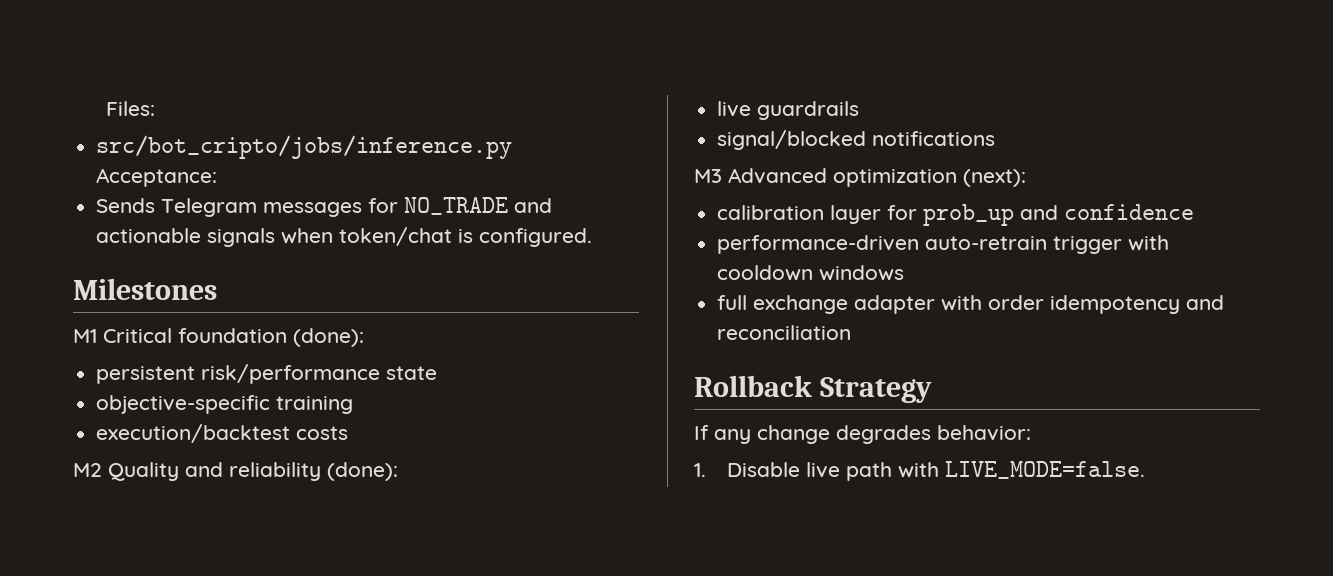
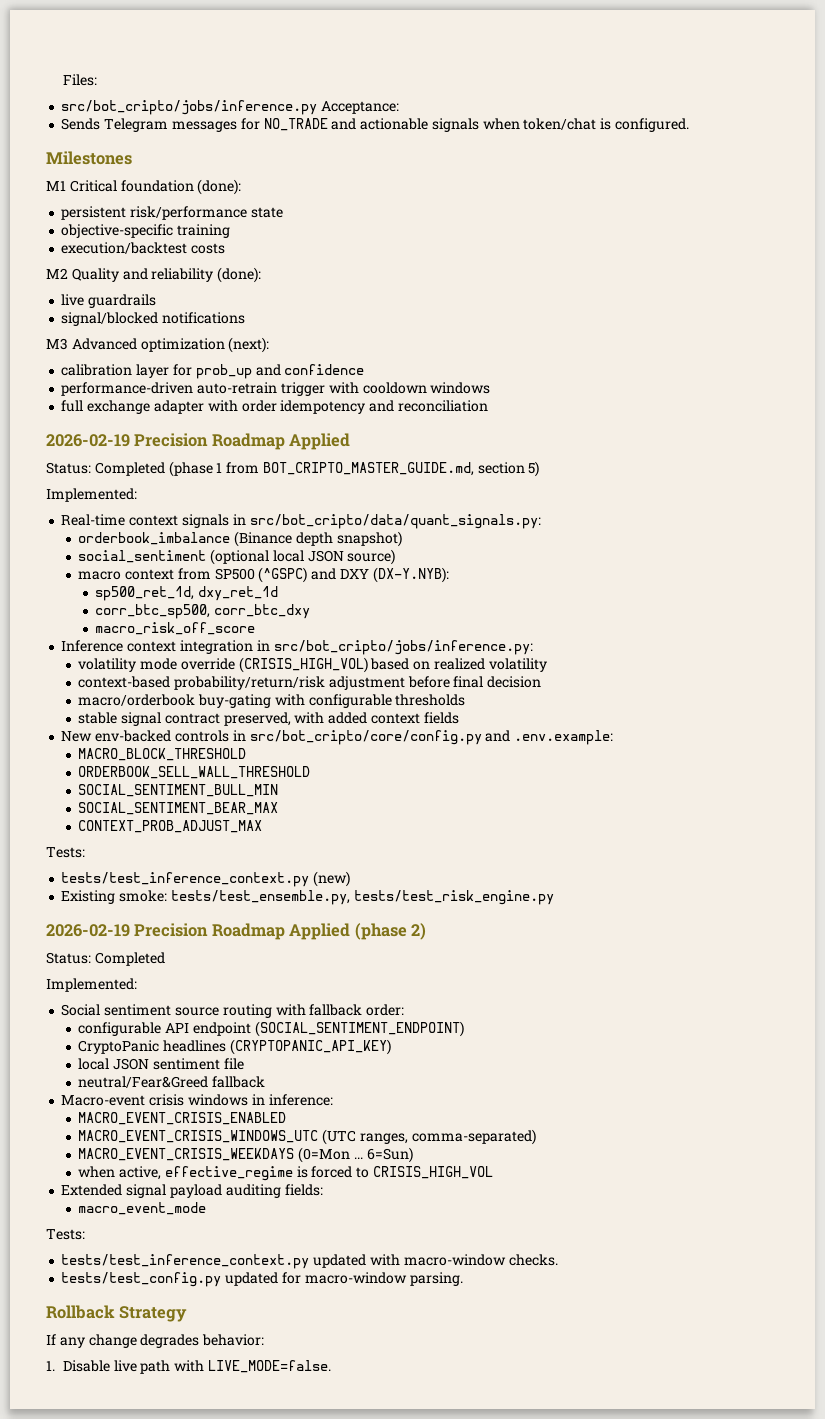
(852, 332) none -> [46,433,351,450] [46,461,540,477] [46,488,137,502] [61,514,541,529] [78,531,402,547] [78,549,396,565] [78,567,449,583] [95,586,279,601] [95,604,311,619] [95,622,256,635] [61,640,533,655] [78,657,547,673] [78,676,542,690] [78,694,466,708] [78,712,459,726] [61,730,614,745] [78,748,247,761] [78,766,311,779] [78,784,279,797] [78,802,279,815] [78,820,263,833] [46,847,85,858] [61,871,351,887] [61,890,554,905] [46,923,427,940] [46,952,165,966] [46,978,137,992] [61,1004,405,1018] [78,1021,464,1037] [78,1039,391,1055] [78,1058,244,1070] [78,1076,266,1088] [61,1094,333,1106] [78,1112,287,1125] [78,1129,536,1145] [78,1147,413,1163] [78,1166,494,1181] [61,1184,323,1198] [78,1202,207,1215] [46,1229,85,1240] [61,1254,558,1269] [61,1272,463,1287] // 2026-02-19 Precision Roadmap Applied // Status: Completed (phase 1 from BOT_CRIPTO_MASTER_GUIDE.md, section 5) // Implemented: // Real-time context signals in src/bot_cripto/data/quant_signals.py: // orderbook_imbalance (Binance depth snapshot) // social_sentiment (optional local JSON source) // macro context from SP500 (^GSPC) and DXY (DX-Y.NYB): // sp500_ret_1d, dxy_ret_1d // corr_btc_sp500, corr_btc_dxy // macro_risk_off_score // Inference context integration in src/bot_cripto/jobs/inference.py: // volatility mode override (CRISIS_HIGH_VOL) based on realized volatility // context-based probability/return/risk adjustment before final decision // macro/orderbook buy-gating with configurable thresholds // stable signal contract preserved, with added context fields // New env-backed controls in src/bot_cripto/core/config.py and .env.example: // MACRO_BLOCK_THRESHOLD // ORDERBOOK_SELL_WALL_THRESHOLD // SOCIAL_SENTIMENT_BULL_MIN // SOCIAL_SENTIMENT_BEAR_MAX // CONTEXT_PROB_ADJUST_MAX // Tests: // tests/test_inference_context.py (new) // Existing smoke: tests/test_ensemble.py, tests/test_risk_engine.py // 2026-02-19 Precision Roadmap Applied (phase 2) // Status: Completed // Implemented: // Social sentiment source routing with fallback order: // configurable API endpoint (SOCIAL_SENTIMENT_ENDPOINT) // CryptoPanic headlines (CRYPTOPANIC_API_KEY) // local JSON sentiment file // neutral/Fear&Greed fallback // Macro-event crisis windows in inference: // MACRO_EVENT_CRISIS_ENABLED // MACRO_EVENT_CRISIS_WINDOWS_UTC (UTC ranges, comma-separated) // MACRO_EVENT_CRISIS_WEEKDAYS (0=Mon ... 6=Sun) // when active, effective_regime is forced to CRISIS_HIGH_VOL // Extended signal payload auditing fields: // macro_event_mode // Tests: // tests/test_inference_context.py updated with macro-window checks. // tests/test_config.py updated for macro-window parsing.

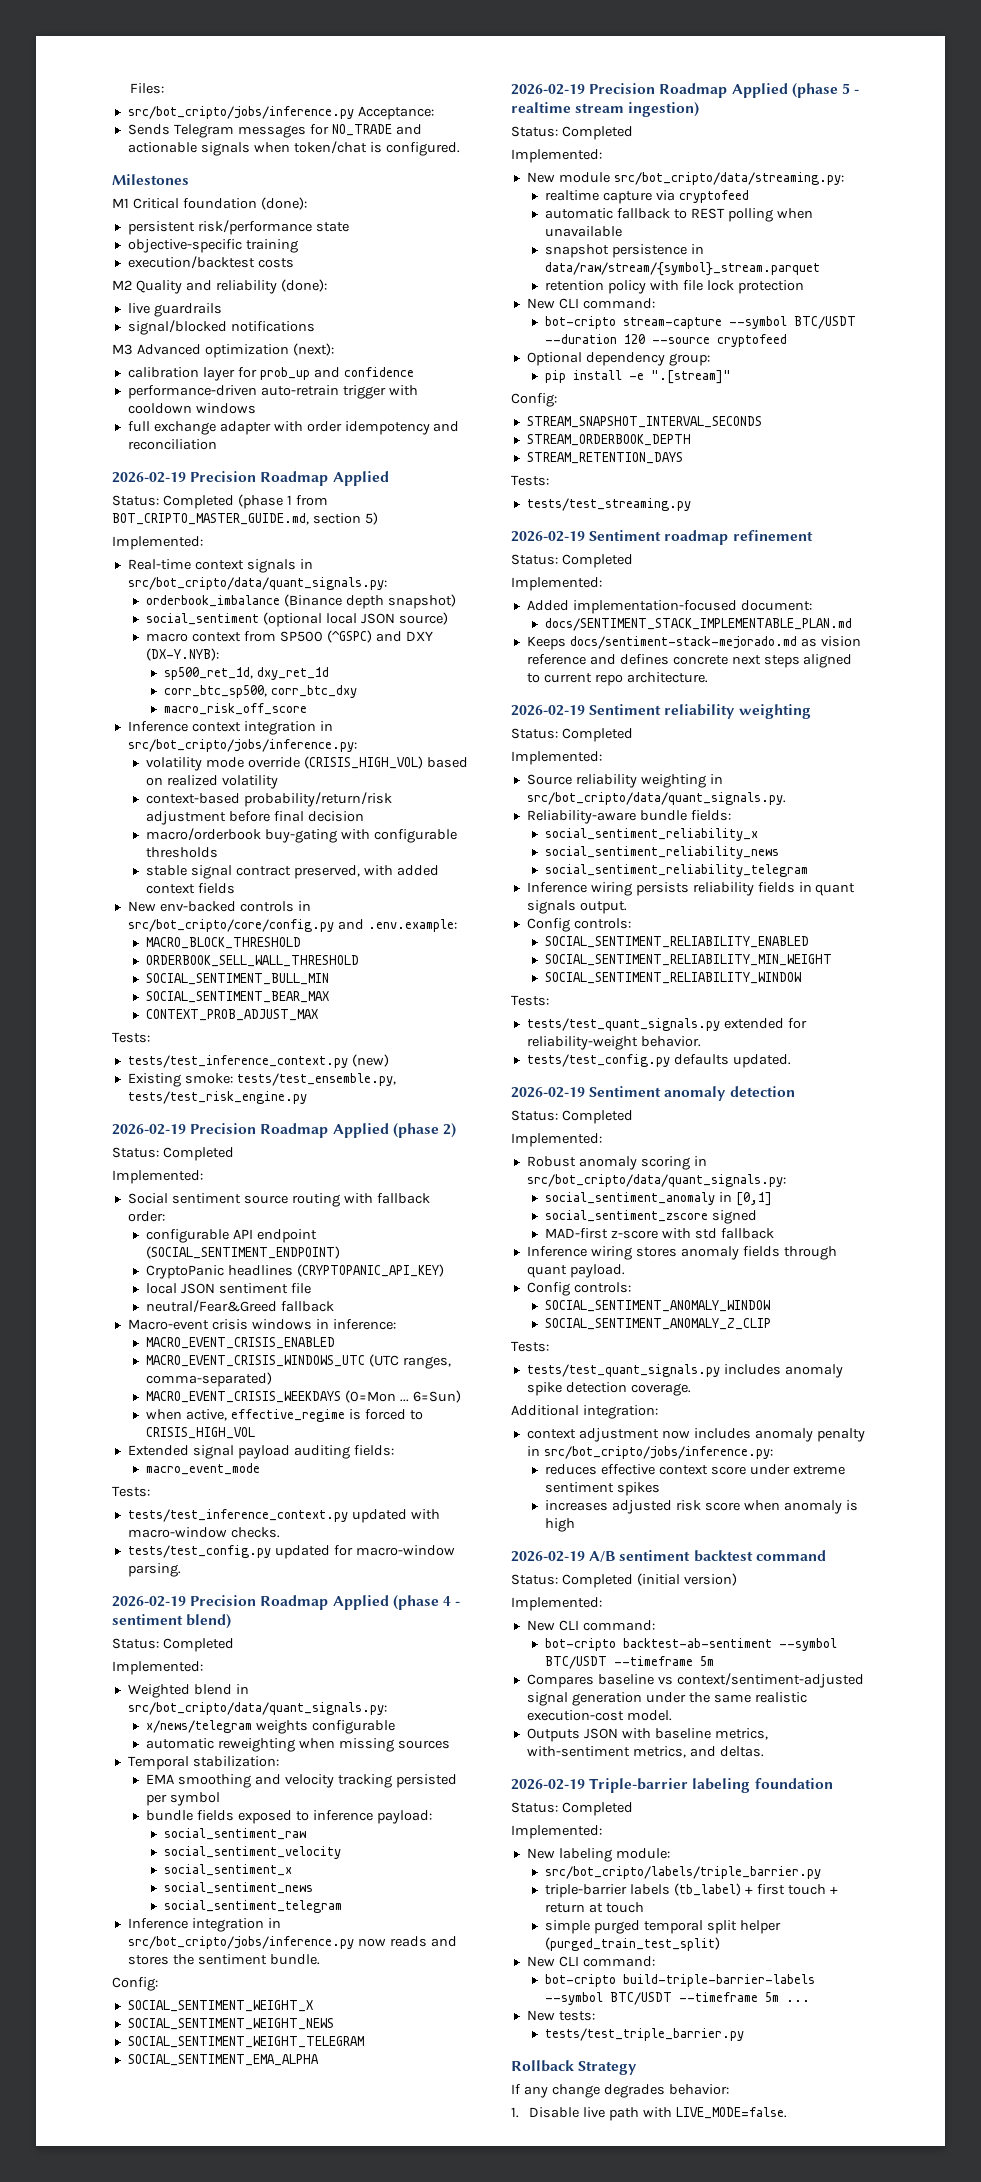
(463, 1279) none -> [112,1595,461,1610] [112,1614,232,1629] [112,1638,234,1652] [112,1661,203,1675] [127,1684,249,1698] [127,1702,387,1715] [146,1720,395,1734] [146,1738,450,1752] [127,1756,279,1770] [146,1774,457,1788] [146,1792,221,1806] [146,1810,432,1824] [164,1828,307,1840] [164,1846,342,1859] [164,1864,293,1876] [164,1882,314,1894] [164,1900,343,1913] [127,1918,281,1932] [127,1936,457,1949] [127,1954,320,1965] [112,1977,158,1991] [127,2000,313,2012] [127,2018,334,2030] [127,2036,364,2048] [127,2054,319,2066] [511,83,860,98] [511,102,700,117] [511,126,633,140] [511,149,602,163] [526,172,844,185] [545,190,749,204] [545,208,813,222] [545,226,623,237] [545,244,704,258] [545,262,821,276] [545,280,804,294] [526,298,655,309] [545,316,857,329] [545,334,788,347] [526,352,710,366] [545,370,732,384] [511,393,557,407] [526,416,762,428] [526,434,691,446] [526,452,683,464] [511,475,549,486] [526,498,691,511] [511,530,813,545] [511,554,633,568] [511,577,602,591] [526,600,812,614] [545,618,853,631] [526,636,861,650] [526,654,853,668] [526,672,708,686] [511,704,811,719] [511,728,633,742] [511,751,602,765] [526,774,723,788] [526,792,786,805] [526,810,731,824] [545,828,759,841] [545,846,780,859] [545,864,809,877] [526,882,856,896] [526,900,627,914] [526,918,631,932] [545,936,810,948] [545,954,833,966] [545,972,802,984] [511,995,549,1006] [526,1018,807,1031] [526,1036,701,1050] [526,1054,791,1068] [511,1086,795,1101] [511,1110,633,1124] [511,1133,602,1147] [526,1156,707,1170] [526,1174,786,1187] [545,1192,772,1206] [545,1210,758,1224] [545,1228,774,1239] [526,1246,837,1260] [526,1264,625,1278] [526,1282,631,1296] [545,1300,771,1312] [545,1318,772,1330] [511,1341,549,1352] [526,1364,843,1378] [526,1382,691,1396] [511,1405,658,1419] [526,1428,865,1442] [526,1446,773,1459] [545,1464,845,1475] [545,1482,661,1496] [545,1500,858,1514] [545,1518,576,1532] [511,1550,826,1562] [511,1573,737,1588] [511,1597,602,1611] [526,1620,655,1631] [545,1638,838,1651] [545,1656,715,1669] [526,1673,864,1688] [526,1692,807,1706] [526,1710,672,1721] [526,1728,768,1742] [526,1746,764,1758] [511,1778,833,1793] [511,1802,633,1816] [511,1825,602,1839] [526,1848,670,1862] [545,1866,822,1879] [545,1883,838,1898] [545,1902,644,1913] [545,1920,781,1934] [545,1937,721,1951] [526,1956,655,1967] [545,1974,816,1987] [545,1992,811,2005] [526,2010,595,2021] [545,2028,745,2041] // 2026-02-19 Precision Roadmap Applied (phase 4 - sentiment blend) // Status: Completed // Implemented: // Weighted blend in src/bot_cripto/data/quant_signals.py: // x/news/telegram weights configurable // automatic reweighting when missing sources // Temporal stabilization: // EMA smoothing and velocity tracking persisted per symbol // bundle fields exposed to inference payload: // social_sentiment_raw // social_sentiment_velocity // social_sentiment_x // social_sentiment_news // social_sentiment_telegram // Inference integration in src/bot_cripto/jobs/inference.py now reads and stores the sentiment bundle. // Config: // SOCIAL_SENTIMENT_WEIGHT_X // SOCIAL_SENTIMENT_WEIGHT_NEWS // SOCIAL_SENTIMENT_WEIGHT_TELEGRAM // SOCIAL_SENTIMENT_EMA_ALPHA // 2026-02-19 Precision Roadmap Applied (phase 5 - realtime stream ingestion) // Status: Completed // Implemented: // New module src/bot_cripto/data/streaming.py: // realtime capture via cryptofeed // automatic fallback to REST polling when unavailable // snapshot persistence in data/raw/stream/{symbol}_stream.parquet // retention policy with file lock protection // New CLI command: // bot-cripto stream-capture --symbol BTC/USDT --duration 120 --source cryptofeed // Optional dependency group: // pip install -e ".[stream]" // Config: // STREAM_SNAPSHOT_INTERVAL_SECONDS // STREAM_ORDERBOOK_DEPTH // STREAM_RETENTION_DAYS // Tests: // tests/test_streaming.py // 2026-02-19 Sentiment roadmap refinement // Status: Completed // Implemented: // Added implementation-focused document: // docs/SENTIMENT_STACK_IMPLEMENTABLE_PLAN.md // Keeps docs/sentiment-stack-mejorado.md as vision reference and defines concrete next steps aligned to current repo architecture. // 2026-02-19 Sentiment reliability weighting // Status: Completed // Implemented: // Source reliability weighting in src/bot_cripto/data/quant_signals.py. // Reliability-aware bundle fields: // social_sentiment_reliability_x // social_sentiment_reliability_news // social_sentiment_reliability_telegram // Inference wiring persists reliability fields in quant signals output. // Config controls: // SOCIAL_SENTIMENT_RELIABILITY_ENABLED // SOCIAL_SENTIMENT_RELIABILITY_MIN_WEIGHT // SOCIAL_SENTIMENT_RELIABILITY_WINDOW // Tests: // tests/test_quant_signals.py extended for reliability-weight behavior. // tests/test_config.py defaults updated. // 2026-02-19 Sentiment anomaly detection // Status: Completed // Implemented: // Robust anomaly scoring in src/bot_cripto/data/quant_signals.py: // social_sentiment_anomaly in [0,1] // social_sentiment_zscore signed // MAD-first z-score with std fallback // Inference wiring stores anomaly fields through quant payload. // Config controls: // SOCIAL_SENTIMENT_ANOMALY_WINDOW // SOCIAL_SENTIMENT_ANOMALY_Z_CLIP // Tests: // tests/test_quant_signals.py includes anomaly spike detection coverage. // Additional integration: // context adjustment now includes anomaly penalty in src/bot_cripto/jobs/inference.py: // reduces effective context score under extreme sentiment spikes // increases adjusted risk score when anomaly is high // 2026-02-19 A/B sentiment backtest command // Status: Completed (initial version) // Implemented: // New CLI command: // bot-cripto backtest-ab-sentiment --symbol BTC/USDT --timeframe 5m // Compares baseline vs context/sentiment-adjusted signal generation under the same realistic execution-cost model. // Outputs JSON with baseline metrics, with-sentiment metrics, and deltas. // 2026-02-19 Triple-barrier labeling foundation // Status: Completed // Implemented: // New labeling module: // src/bot_cripto/labels/triple_barrier.py // triple-barrier labels (tb_label) + first touch + return at touch // simple purged temporal split helper (purged_train_test_split) // New CLI command: // bot-cripto build-triple-barrier-labels --symbol BTC/USDT --timeframe 5m ... // New tests: // tests/test_triple_barrier.py

